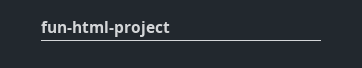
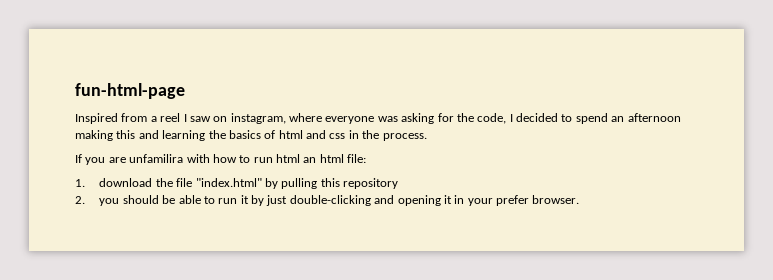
[41,21,170,37] fun-html-project -> [75,83,185,99] [75,113,681,124] [75,130,427,141] [75,154,367,165] [75,178,399,189] [75,195,580,206] fun-html-page // Inspired from a reel I saw on instagram, where everyone was asking for the code, I decided to spend an afternoon making this and learning the basics of html and css in the process. // If you are unfamilira with how to run html an html file: // 1. download the file "index.html" by pulling this repository // 2. you should be able to run it by just double-clicking and opening it in your prefer browser.

